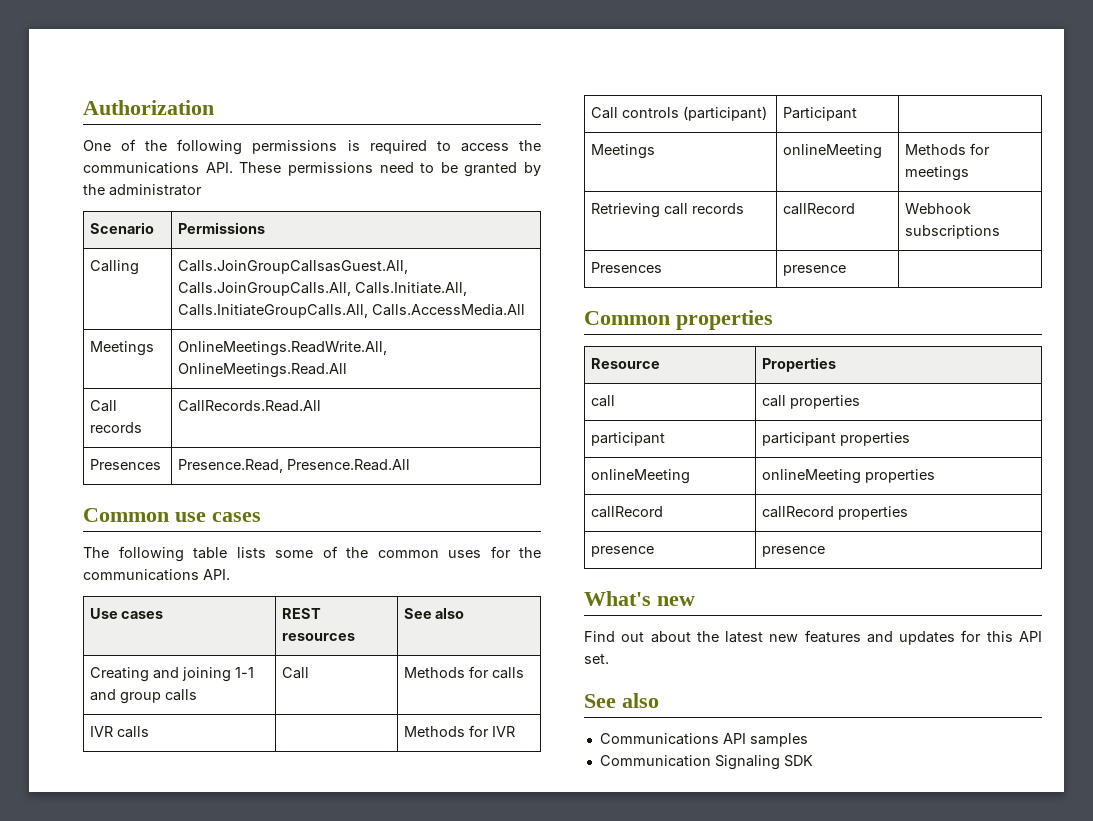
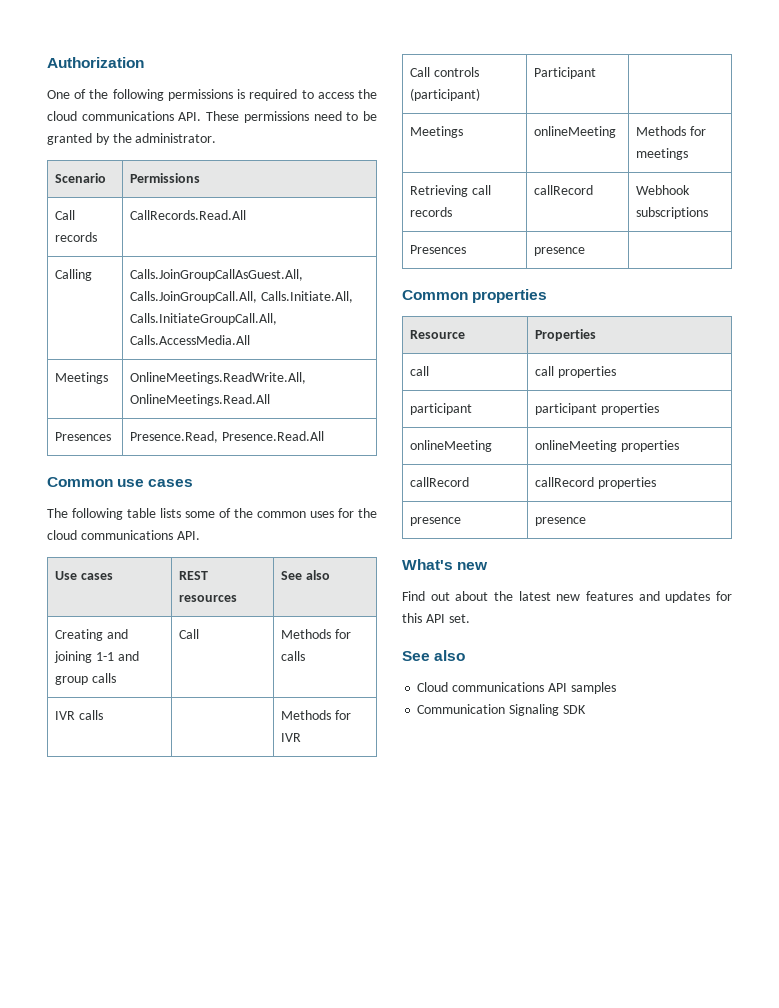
(541, 145) none -> [47,111,77,121] cloud
[109,184,202,196] administrator -> [135,133,217,143] administrator.
[89,260,139,275] [177,260,408,274] [177,282,467,296] [177,304,368,318] Calling | Calls.JoinGroupCallsasGuest.All, Calls.JoinGroupCalls.All, Calls.Initiate.All, Calls.InitiateGroupCalls.All, -> [55,210,76,220] [55,232,98,242] [130,210,247,220] [55,269,93,281] [130,269,304,281] [130,291,354,303] [130,313,278,325] Call records | CallRecords.Read.All // Calling | Calls.JoinGroupCallAsGuest.All, Calls.JoinGroupCall.All, Calls.Initiate.All, Calls.InitiateGroupCall.All,
[89,400,117,412] [89,422,142,433] [177,400,321,412] // Call records | CallRecords.Read.All -> (271, 400) none
(541, 552) none -> [47,530,77,540] cloud
[599,733,719,745] Communications -> [417,682,545,692] Cloud communications

